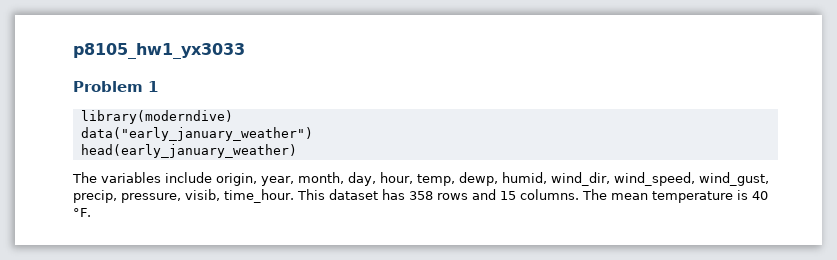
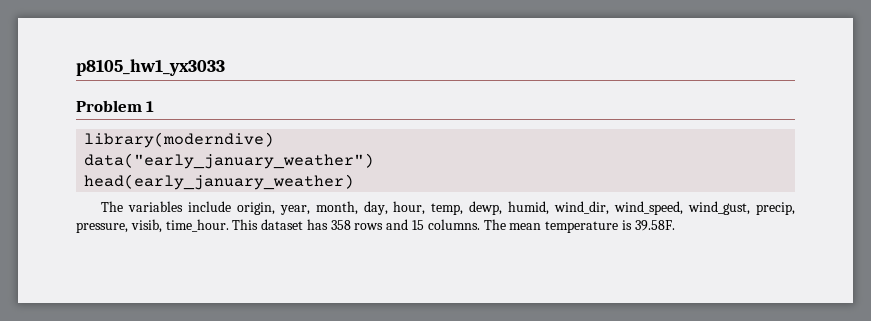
[751,191,768,200] [73,208,91,217] 40 °F. -> [634,220,675,231] 39.58F.

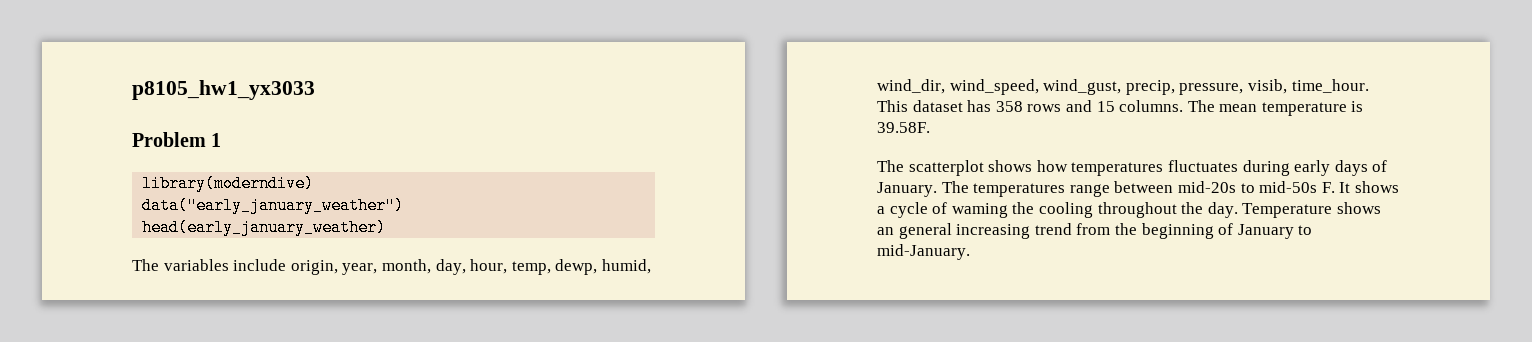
(675, 225) none -> [877,160,1388,176] [877,181,1399,197] [877,202,1381,218] [877,223,1313,239] [877,244,970,260] // The scatterplot shows how temperatures fluctuates during early days of January. The temperatures range between mid-20s to mid-50s F. It shows a cycle of waming the cooling throughout the day. Temperature shows an general increasing trend from the beginning of January to mid-January.

